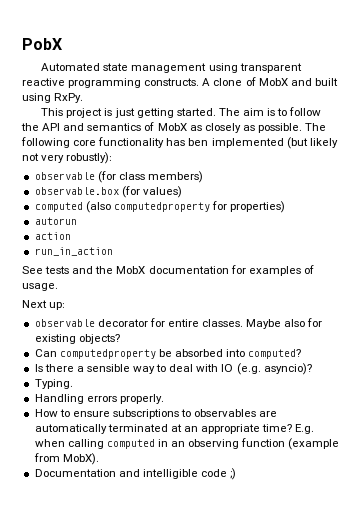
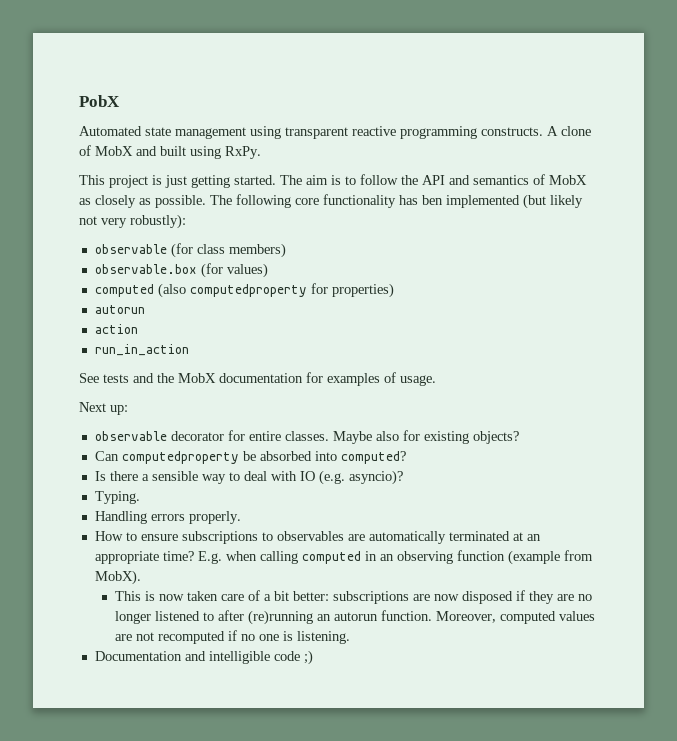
(99, 459) none -> [115,590,593,604] [115,610,596,625] [115,630,351,644] // This is now taken care of a bit better: subscriptions are now disposed if they are no longer listened to after (re)running an autorun function. Moreover, computed values are not recomputed if no one is listening.

